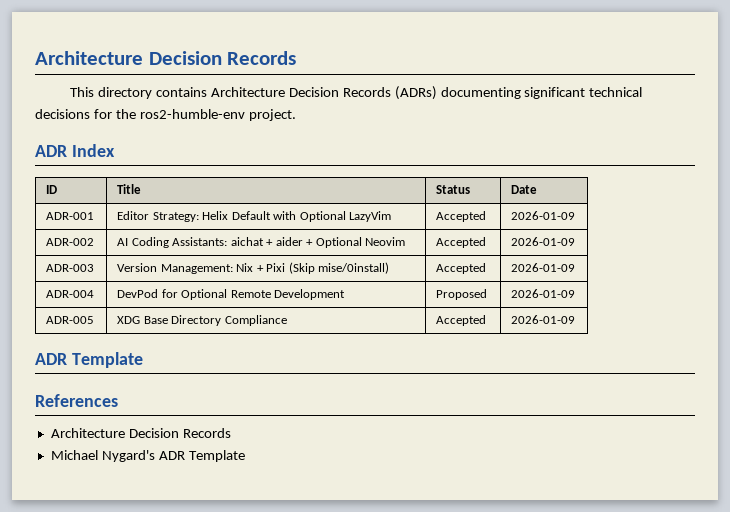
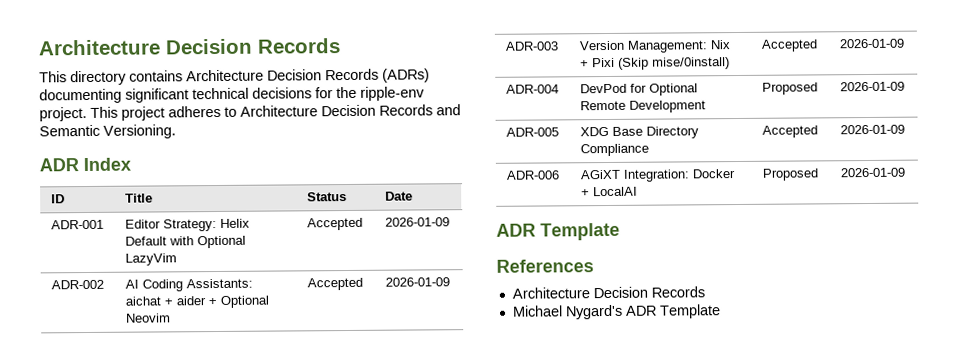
[139,109,245,119] ros2-humble-env -> [360,86,425,101] ripple-env
(296, 115) none -> [90,104,461,121] [39,124,176,139] This project adheres to Architecture Decision Records and Semantic Versioning.
(576, 319) none -> [505,170,560,180] [579,169,736,182] [580,186,638,197] [761,168,819,181] [839,167,906,178] // ADR-006 | AGiXT Integration: Docker + LocalAI | Proposed | 2026-01-09

